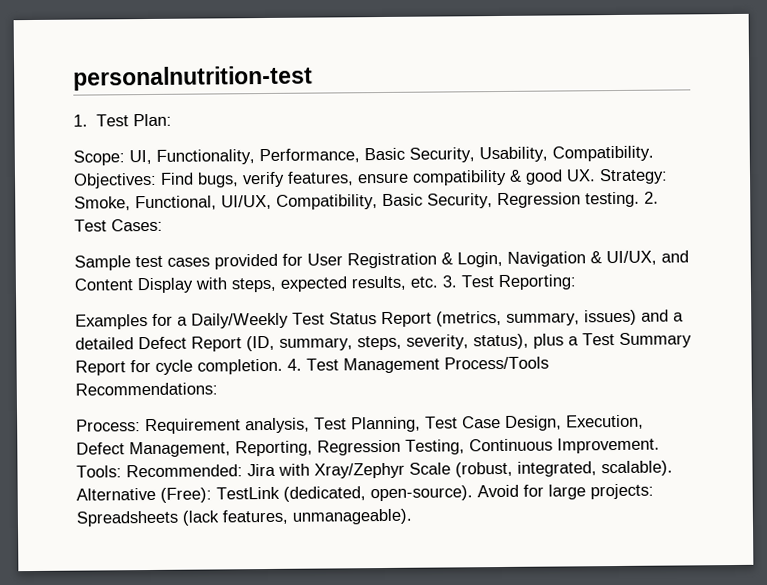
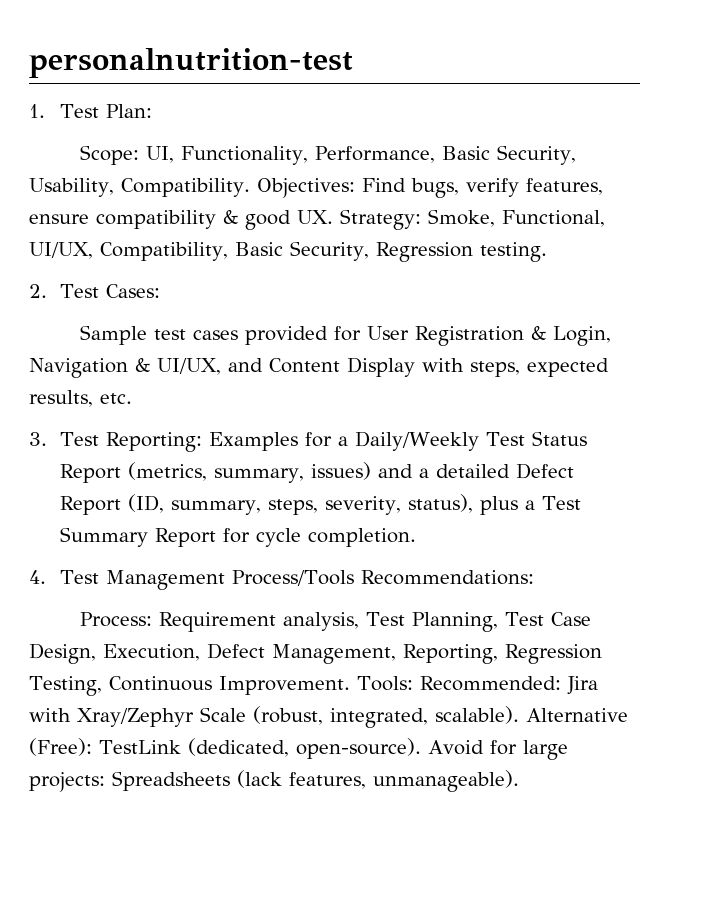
(640, 199) none -> (547, 252) //
(438, 282) none -> (132, 398) //
(576, 282) // -> (202, 442) none
(283, 366) none -> (416, 537) //

